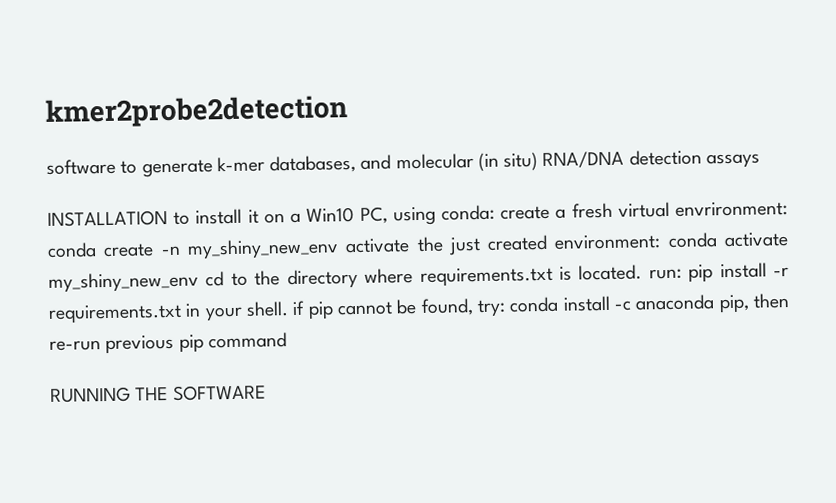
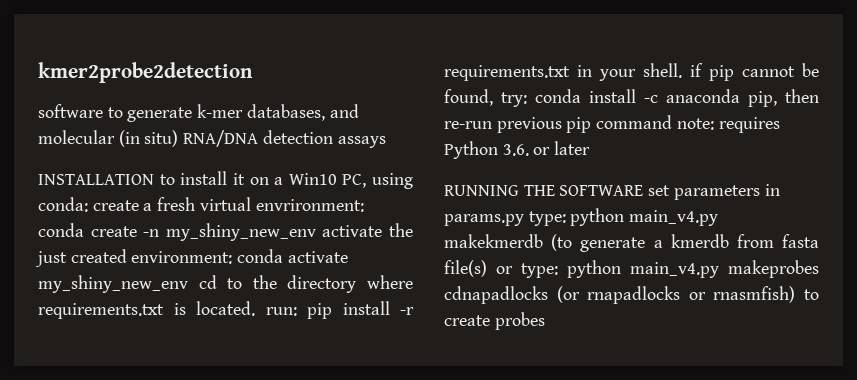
[50,384,266,403] // RUNNING THE SOFTWARE -> [676,117,780,133] [444,141,591,159] [444,184,780,200] [444,208,719,226] [444,234,819,252] [444,260,819,278] [444,286,819,304] [444,312,545,330] note: requires Python 3.6. or later // RUNNING THE SOFTWARE set parameters in params.py type: python main_v4.py makekmerdb (to generate a kmerdb from fasta file(s) or type: python main_v4.py makeprobes cdnapadlocks (or rnapadlocks or rnasmfish) to create probes

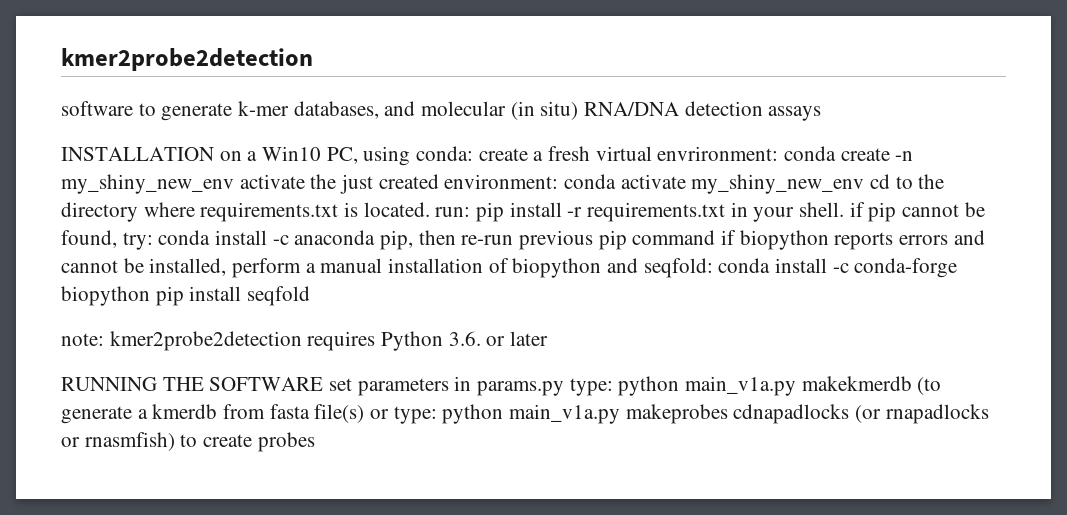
[159,171,245,185] to install it -> (214, 154) none
[676,118,714,130] note: -> [721,230,985,250] [61,258,958,278] [61,286,311,306] [61,331,302,351] if biopython reports errors and cannot be installed, perform a manual installation of biopython and seqfold: conda install -c conda-forge biopython pip install seqfold // note: kmer2probe2detection
[629,210,719,226] main_v4.py -> [685,376,797,396] main_v1a.py
[630,262,719,278] main_v4.py -> [509,404,621,424] main_v1a.py

